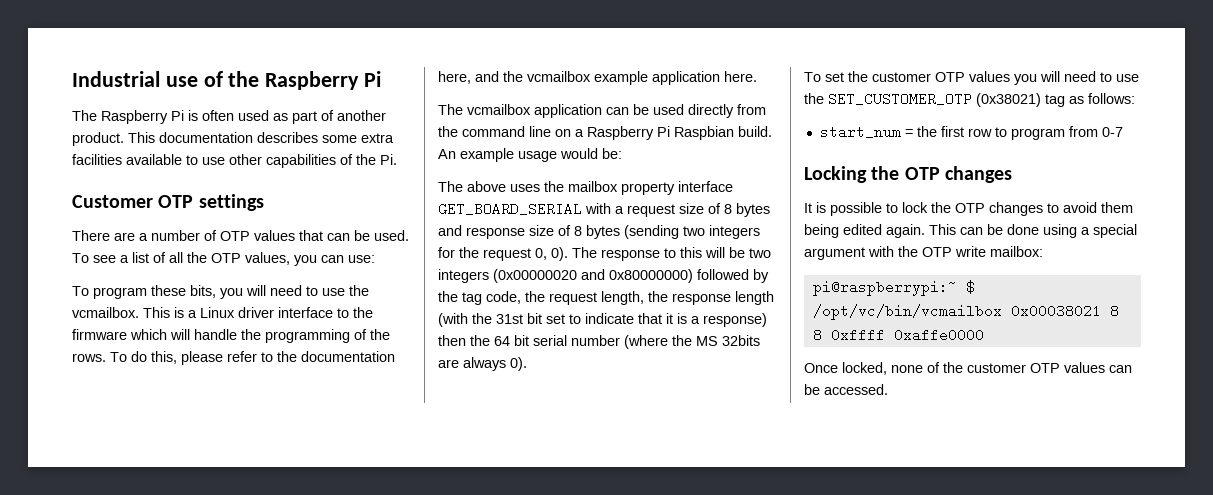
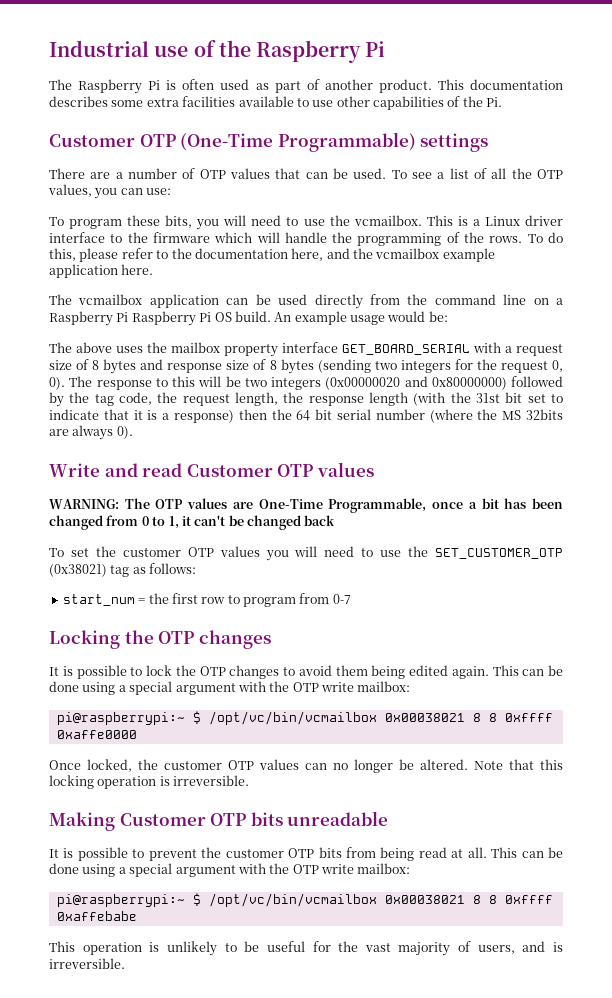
(194, 201) none -> [180,132,416,152] (One-Time Programmable)
[674,126,734,140] Raspbian -> [131,311,232,326] Raspberry Pi OS
(527, 364) none -> [49,462,374,477] [49,498,564,513] [49,515,336,530] // Write and read Customer OTP values // WARNING: The OTP values are One-Time Programmable, once a bit has been changed from 0 to 1, it can't be changed back
[891,362,940,373] none of -> (132, 765) none
[804,384,888,395] be accessed. -> [333,759,563,773] [49,775,250,789] [49,811,389,831] [49,847,563,861] [49,863,411,877] [56,893,553,907] [56,911,137,921] [49,941,564,956] [49,958,125,969] no longer be altered. Note that this locking operation is irreversible. // Making Customer OTP bits unreadable // It is possible to prevent the customer OTP bits from being read at all. This can be done using a special argument with the OTP write mailbox: // pi@raspberrypi:~ $ /opt/vc/bin/vcmailbox 0x00038021 8 8 0xffff 0xaffebabe // This operation is unlikely to be useful for the vast majority of users, and is irreversible.

